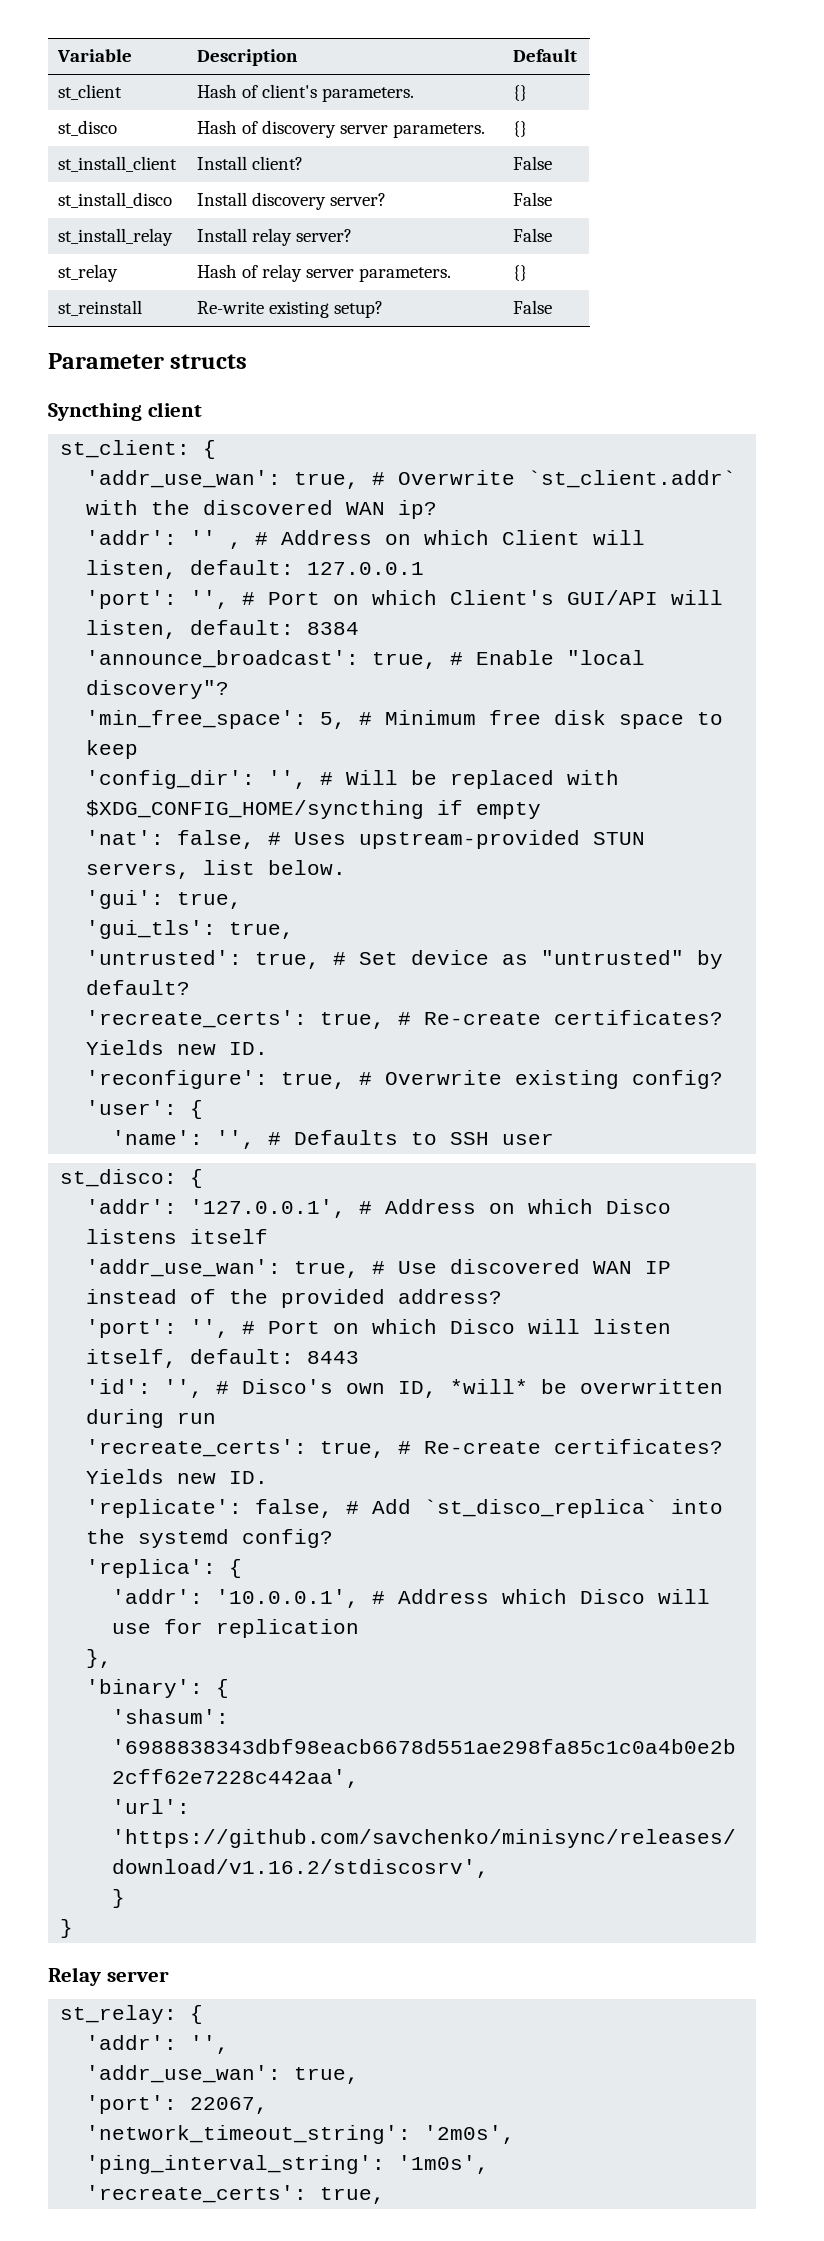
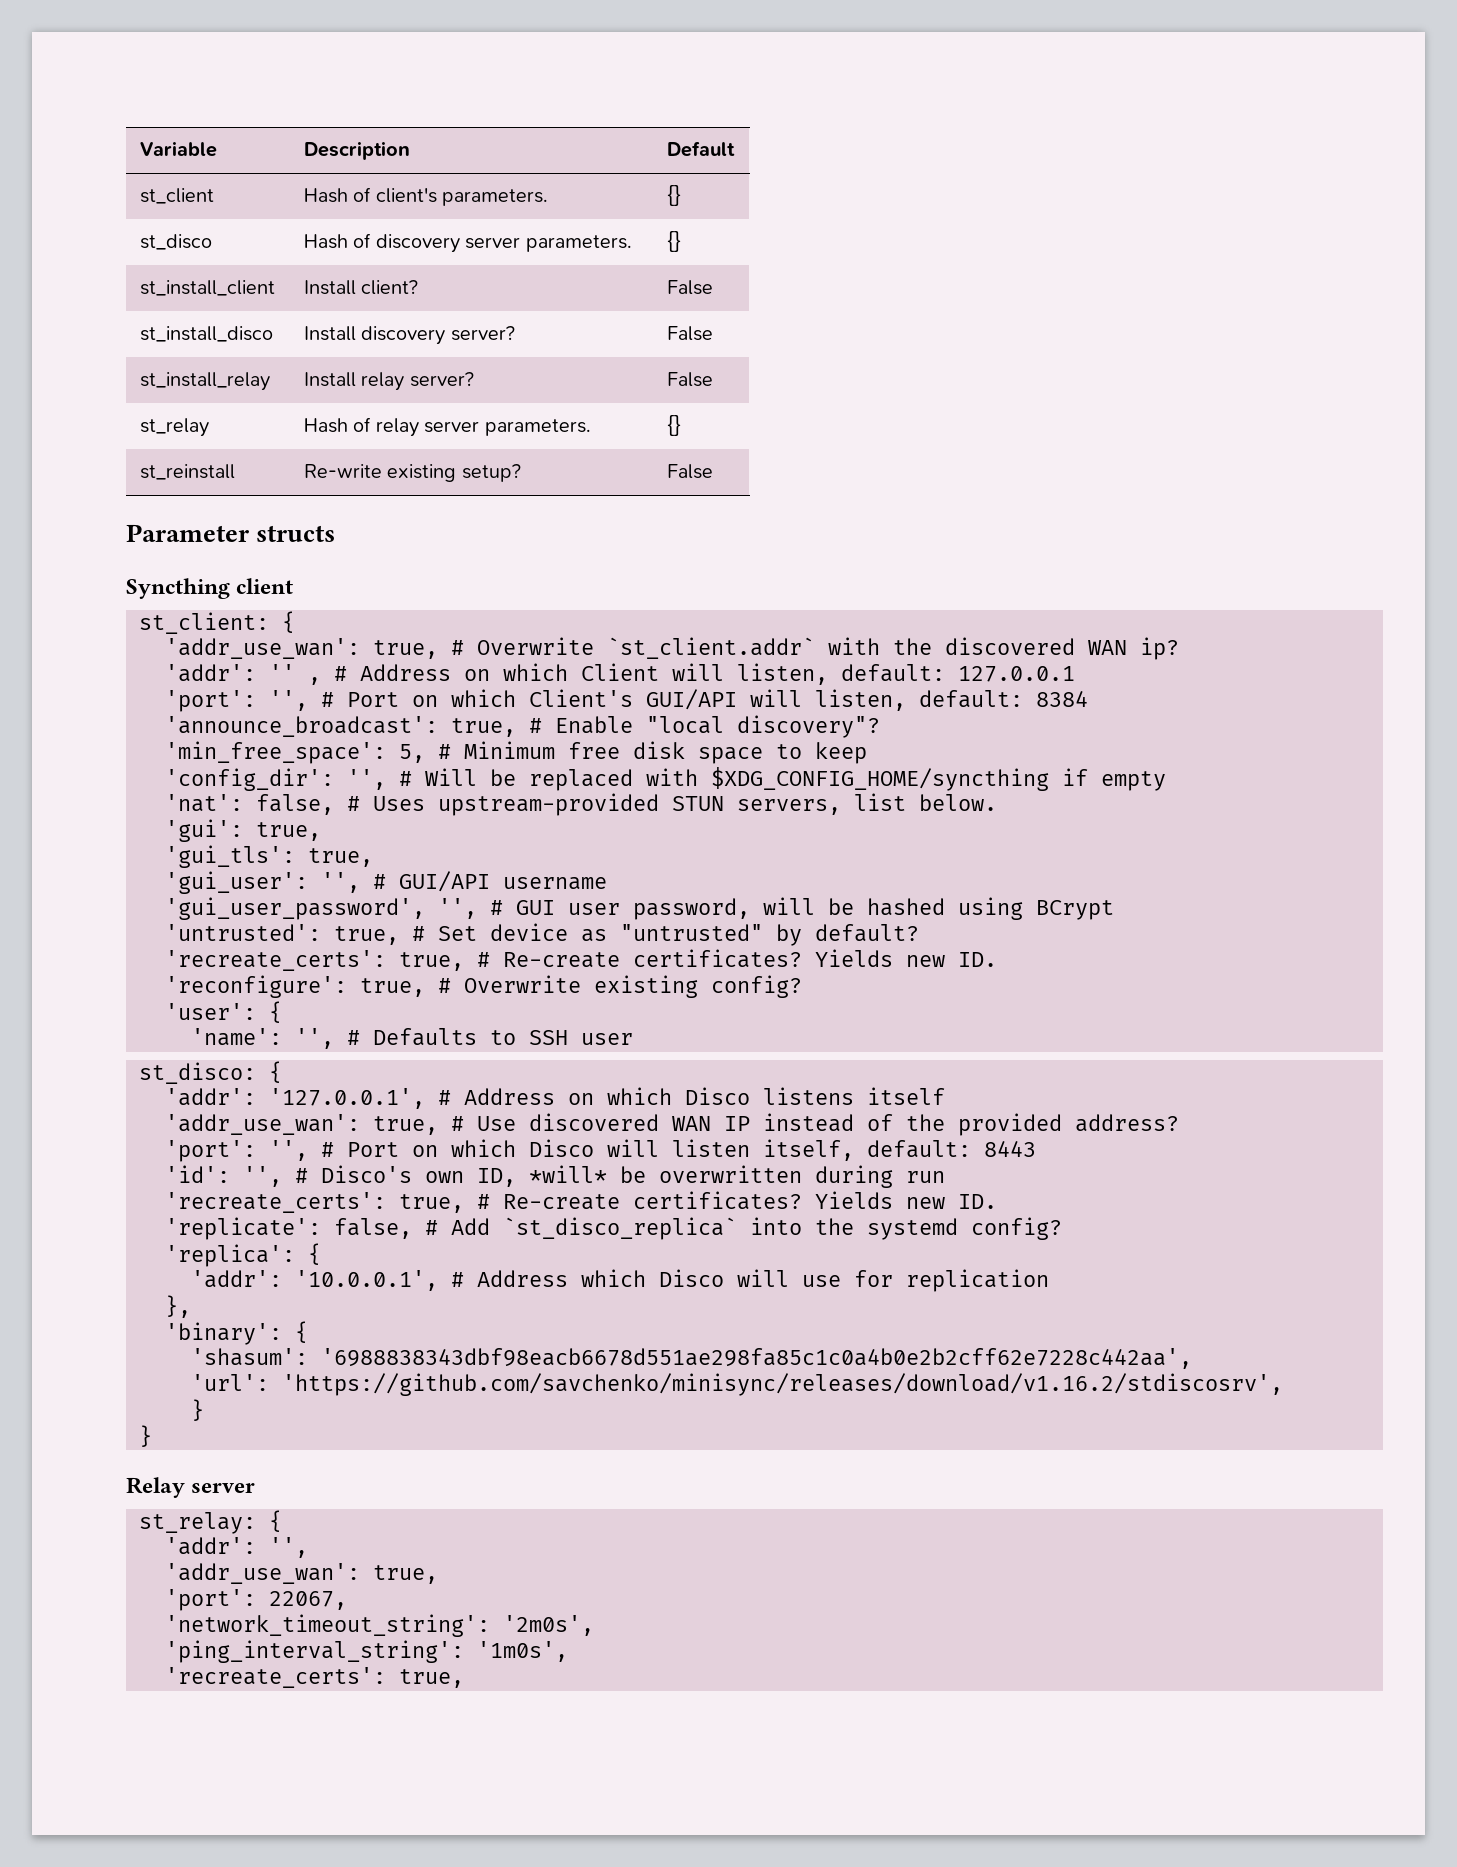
(295, 930) none -> [165,871,608,894] [165,897,1115,920] // 'gui_user': '', # GUI/API username // 'gui_user_password', '', # GUI user password, will be hashed using BCrypt

